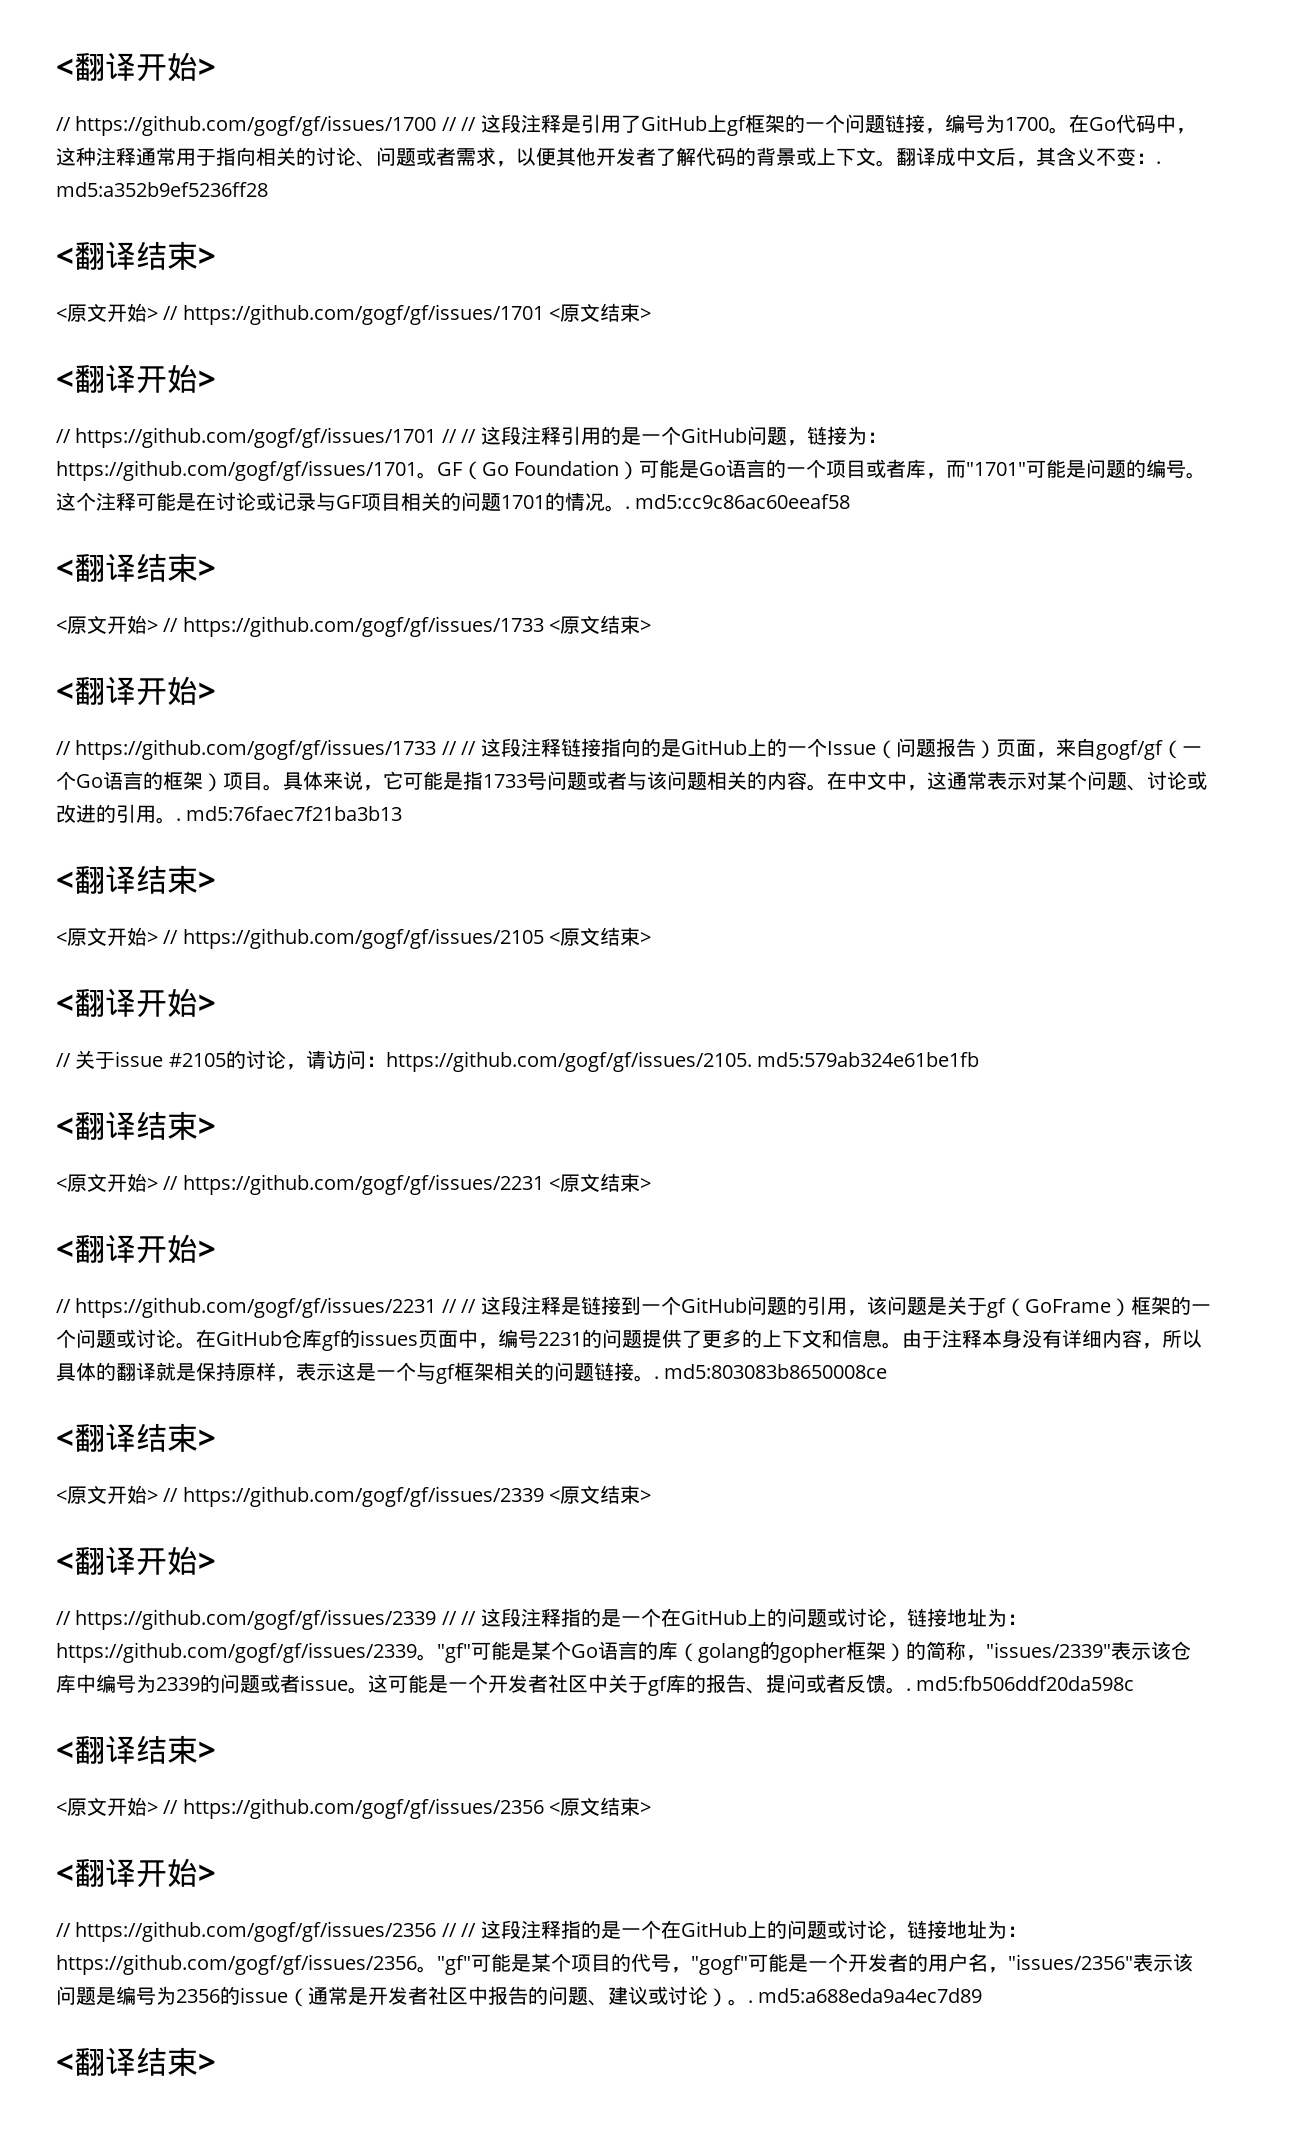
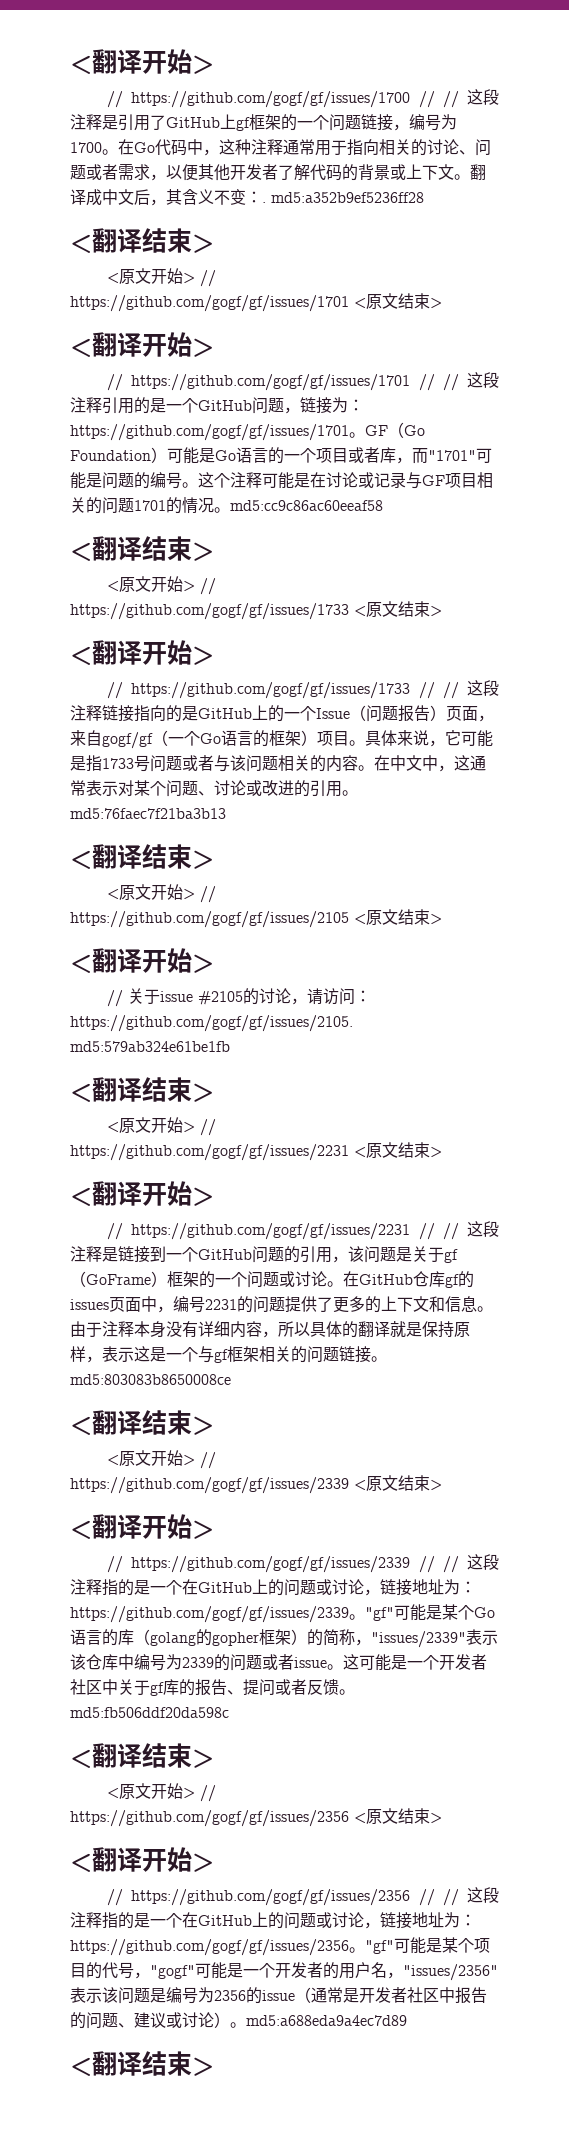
[625,506,630,509] . -> (230, 510) none
[176,818,181,821] . -> (358, 793) none
[654,1376,659,1379] . -> (387, 1359) none
[906,1688,911,1691] . -> (355, 1692) none
[748,2000,753,2003] . -> (246, 2025) none

